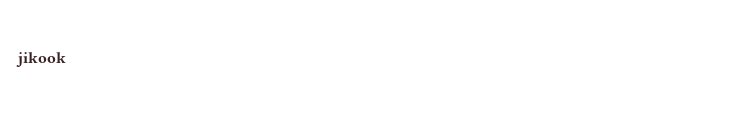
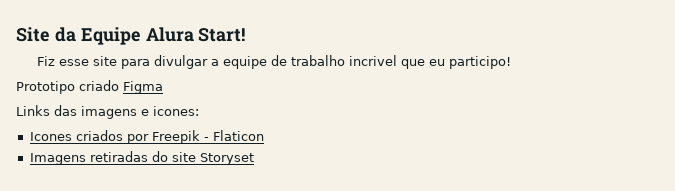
[16,52,66,67] jikook -> [16,27,246,45] [37,55,512,69] [16,80,163,94] [16,105,199,119] [29,130,264,144] [29,151,254,165] Site da Equipe Alura Start! // Fiz esse site para divulgar a equipe de trabalho incrivel que eu participo! // Prototipo criado Figma // Links das imagens e icones: // Icones criados por Freepik - Flaticon // Imagens retiradas do site Storyset

